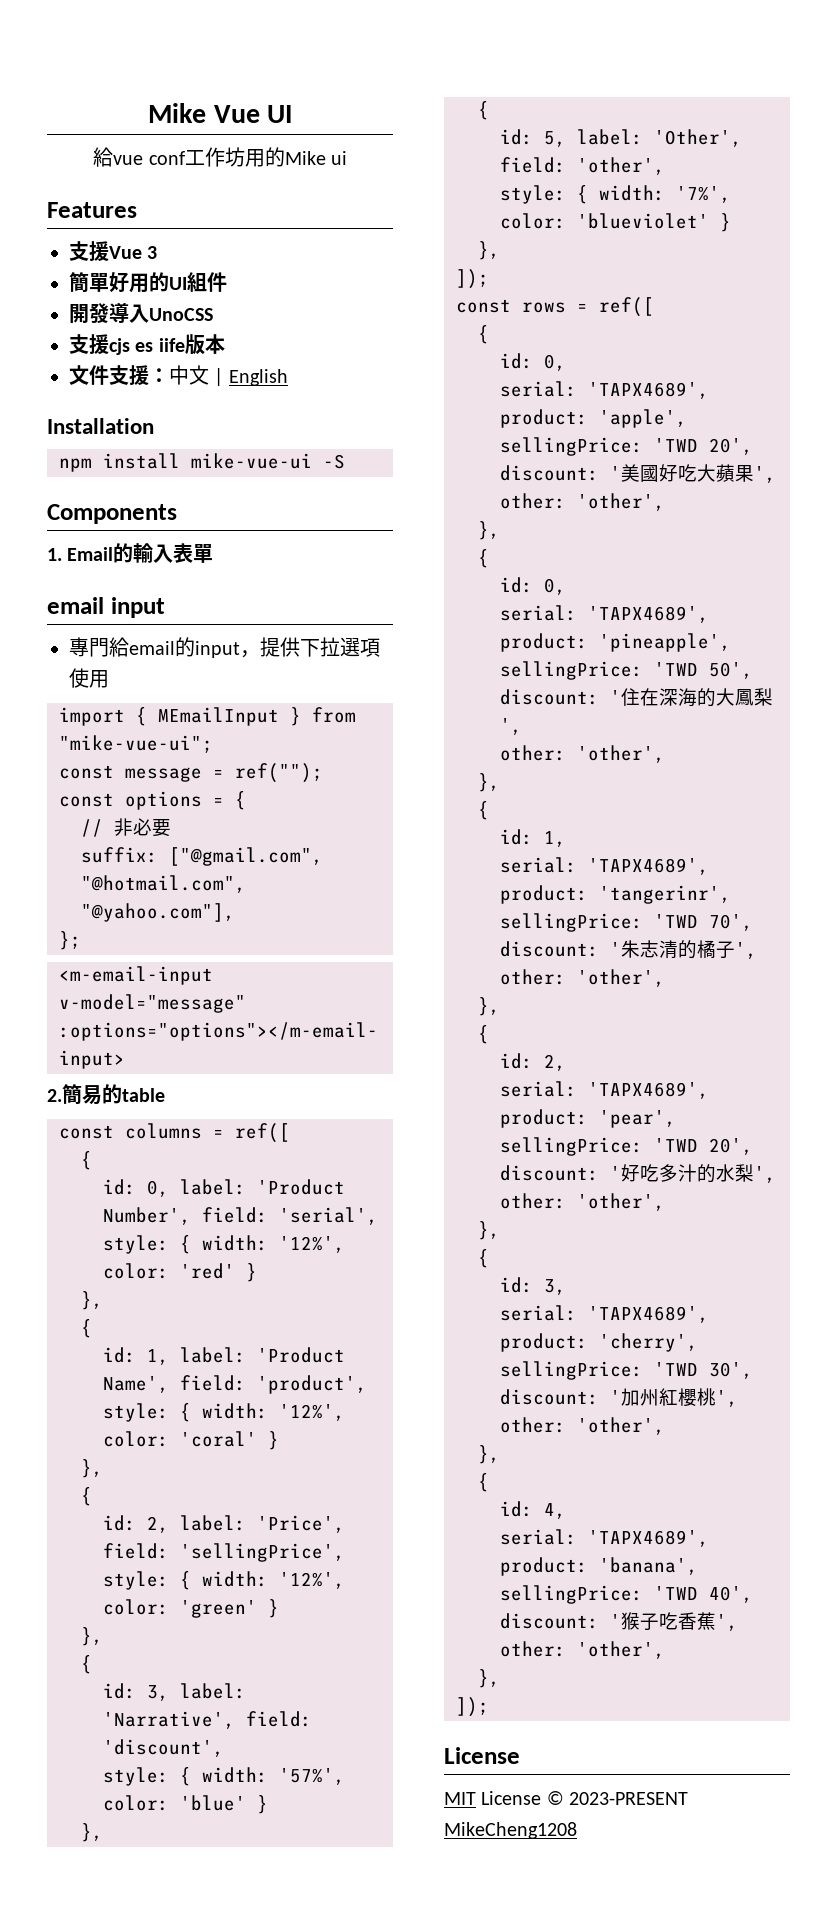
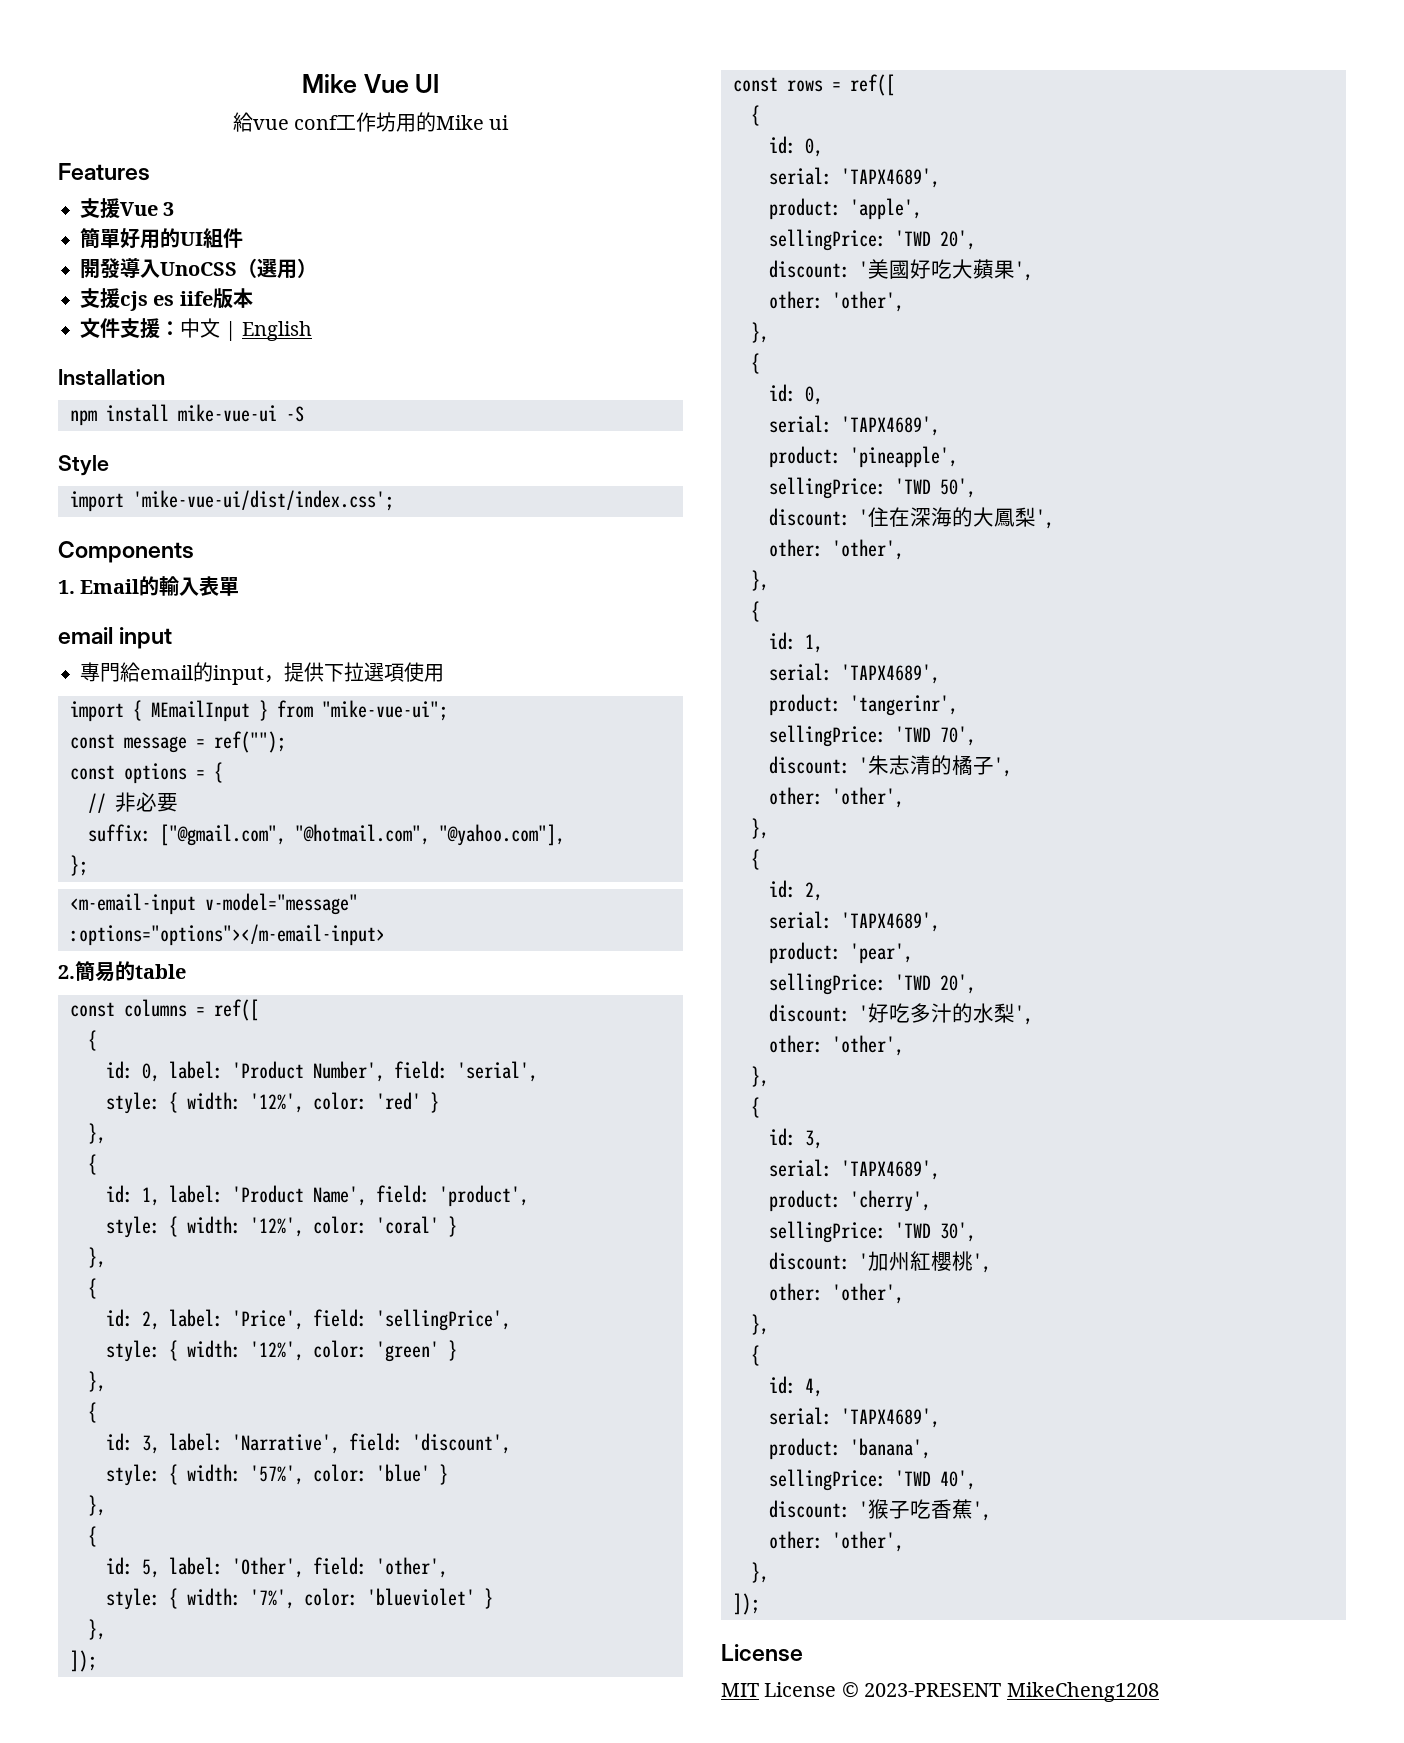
(213, 314) none -> [237,258,317,279] （選用）
(345, 461) none -> [58,455,109,476] [70,490,394,512] // Style // import 'mike-vue-ui/dist/index.css';

